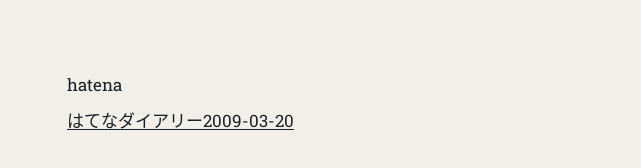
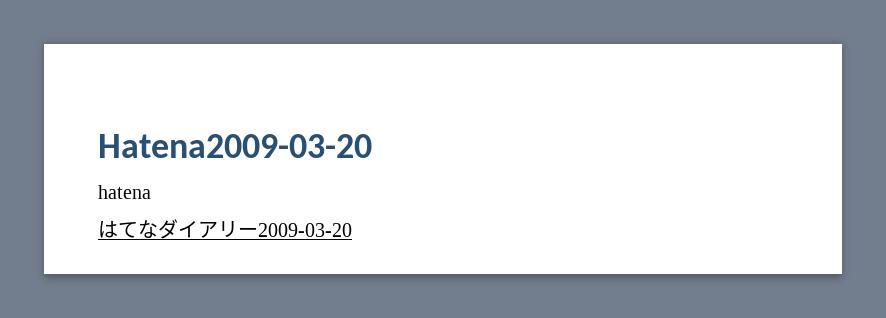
(67, 85) none -> [98,134,372,158] Hatena2009-03-20 //

